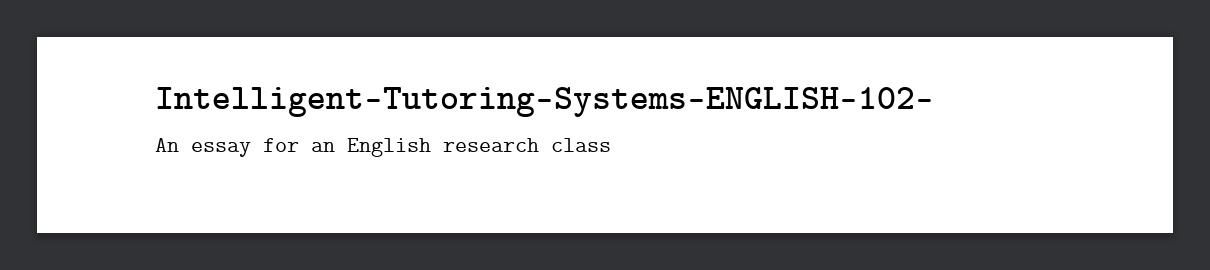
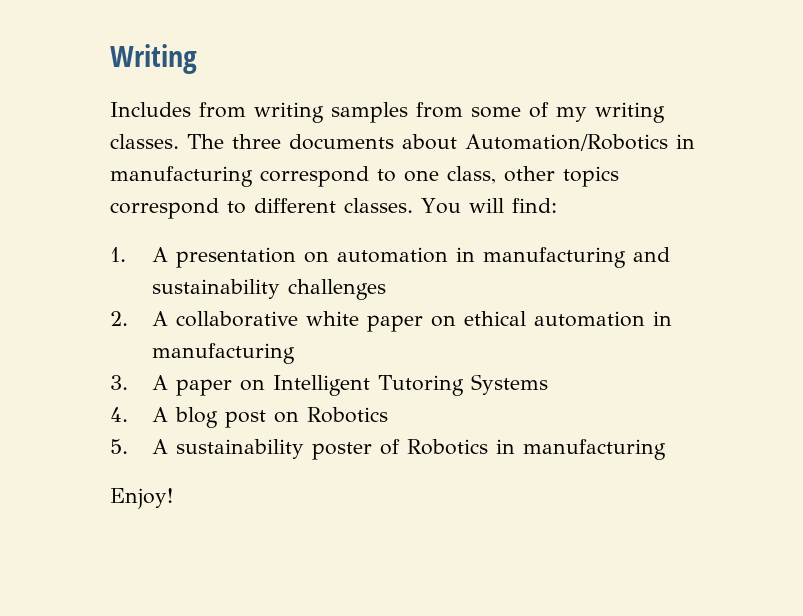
[155,87,934,117] [155,138,611,157] Intelligent-Tutoring-Systems-ENGLISH-102- // An essay for an English research class -> [110,44,197,74] [110,102,665,123] [110,134,695,151] [110,166,619,187] [110,198,557,219] [110,247,670,268] [151,279,386,300] [110,311,672,332] [151,343,295,364] [110,374,548,396] [110,407,388,428] [110,439,666,460] [110,488,173,509] Writing // Includes from writing samples from some of my writing classes. The three documents about Automation/Robotics in manufacturing correspond to one class, other topics correspond to different classes. You will find: // 1. A presentation on automation in manufacturing and sustainability challenges // 2. A collaborative white paper on ethical automation in manufacturing // 3. A paper on Intelligent Tutoring Systems // 4. A blog post on Robotics // 5. A sustainability poster of Robotics in manufacturing // Enjoy!

